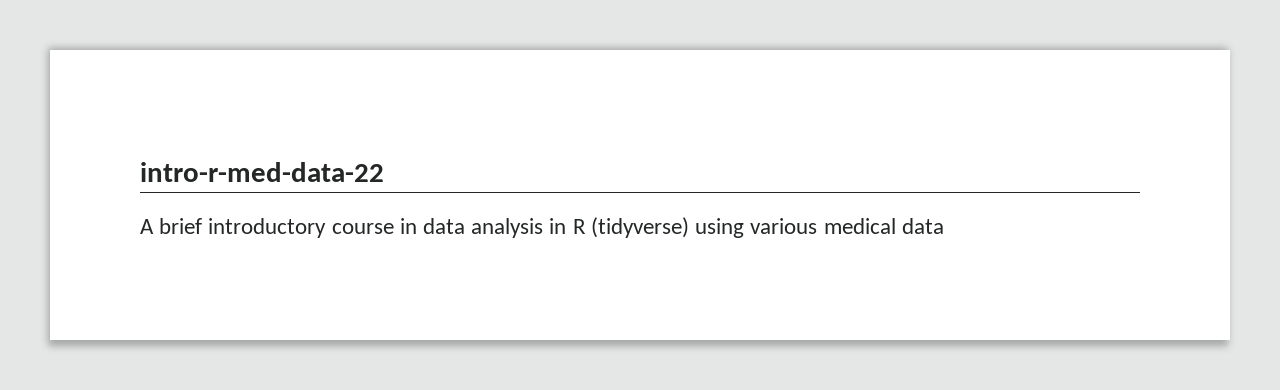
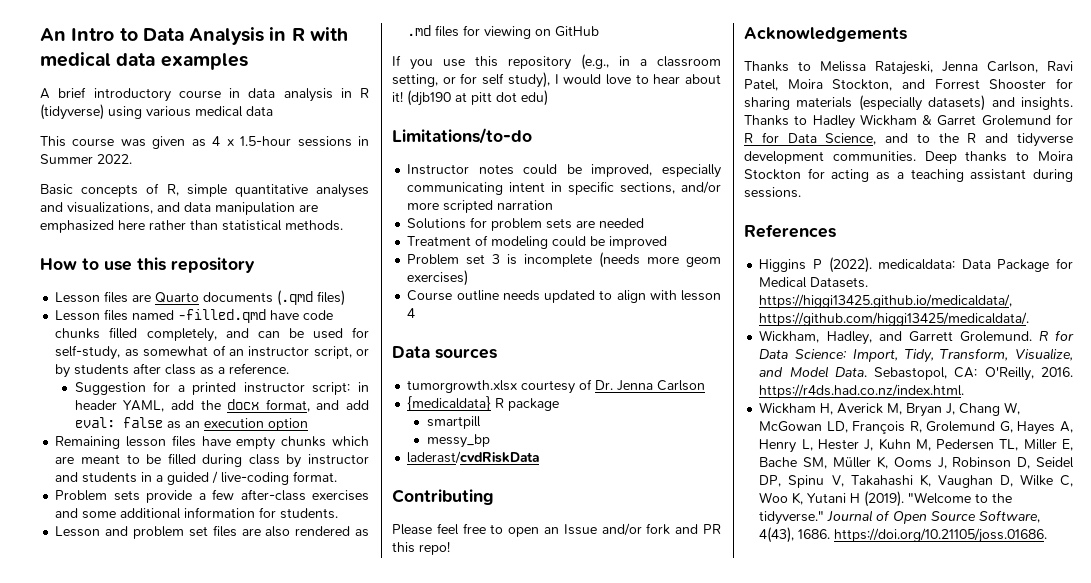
[140,162,384,182] intro-r-med-data-22 -> [40,27,348,45] [40,52,248,70] An Intro to Data Analysis in R with medical data examples
(944, 226) none -> [40,136,370,149] [40,154,132,164] [40,183,369,198] [40,202,318,215] [40,220,343,233] [40,257,255,273] [55,290,346,306] [55,309,334,323] [55,327,369,342] [55,345,369,360] [55,363,290,378] [74,381,369,395] [74,399,369,412] [74,417,308,431] [55,435,369,450] [55,453,369,468] [55,471,338,485] [55,489,370,503] [55,507,339,519] [55,525,369,539] [407,25,600,39] [392,54,721,70] [392,72,721,88] [392,90,548,106] [392,128,532,144] [407,164,721,178] [407,181,721,195] [407,200,554,213] [407,217,645,231] [407,235,668,249] [407,252,721,268] [407,270,469,286] [407,290,721,303] [407,308,416,318] [392,346,497,359] [407,379,706,394] [407,396,560,411] [426,416,481,429] [426,434,490,448] [407,451,540,464] [392,489,494,505] [392,523,721,537] [392,541,450,555] [744,27,907,42] [744,61,1073,75] [744,78,1073,91] [744,95,1073,111] [744,114,1073,129] [744,132,1073,147] [744,151,1073,164] [744,168,1073,182] [744,187,801,198] [744,224,836,238] [759,257,1073,273] [759,277,869,288] [759,294,1013,308] [759,312,1030,326] [759,330,1074,345] [759,348,1073,363] [759,366,1073,381] [759,384,965,398] [759,402,1021,417] [759,421,1073,435] [759,438,1073,453] [759,456,1074,469] [759,474,1073,488] [759,491,1013,507] [759,510,1041,525] [759,527,1048,543] // This course was given as 4 x 1.5-hour sessions in Summer 2022. // Basic concepts of R, simple quantitative analyses and visualizations, and data manipulation are emphasized here rather than statistical methods. // How to use this repository // Lesson files are Quarto documents (.qmd files) // Lesson files named -filled.qmd have code chunks filled completely, and can be used for self-study, as somewhat of an instructor script, or by students after class as a reference. // Suggestion for a printed instructor script: in header YAML, add the docx format, and add eval: false as an execution option // Remaining lesson files have empty chunks which are meant to be filled during class by instructor and students in a guided / live-coding format. // Problem sets provide a few after-class exercises and some additional information for students. // Lesson and problem set files are also rendered as .md files for viewing on GitHub // If you use this repository (e.g., in a classroom setting, or for self study), I would love to hear about it! (djb190 at pitt dot edu) // Limitations/to-do // Instructor notes could be improved, especially communicating intent in specific sections, and/or more scripted narration // Solutions for problem sets are needed // Treatment of modeling could be improved // Problem set 3 is incomplete (needs more geom exercises) // Course outline needs updated to align with lesson 4 // Data sources // tumorgrowth.xlsx courtesy of Dr. Jenna Carlson // {medicaldata} R package // smartpill // messy_bp // laderast/cvdRiskData // Contributing // Please feel free to open an Issue and/or fork and PR this repo! // Acknowledgements // Thanks to Melissa Ratajeski, Jenna Carlson, Ravi Patel, Moira Stockton, and Forrest Shooster for sharing materials (especially datasets) and insights. Thanks to Hadley Wickham & Garret Grolemund for R for Data Science, and to the R and tidyverse development communities. Deep thanks to Moira Stockton for acting as a teaching assistant during sessions. // References // Higgins P (2022). medicaldata: Data Package for Medical Datasets. https://higgi13425.github.io/medicaldata/, https://github.com/higgi13425/medicaldata/. // Wickham, Hadley, and Garrett Grolemund. R for Data Science: Import, Tidy, Transform, Visualize, and Model Data. Sebastopol, CA: O'Reilly, 2016. https://r4ds.had.co.nz/index.html. // Wickham H, Averick M, Bryan J, Chang W, McGowan LD, François R, Grolemund G, Hayes A, Henry L, Hester J, Kuhn M, Pedersen TL, Miller E, Bache SM, Müller K, Ooms J, Robinson D, Seidel DP, Spinu V, Takahashi K, Vaughan D, Wilke C, Woo K, Yutani H (2019). "Welcome to the tidyverse." Journal of Open Source Software, 4(43), 1686. https://doi.org/10.21105/joss.01686.

